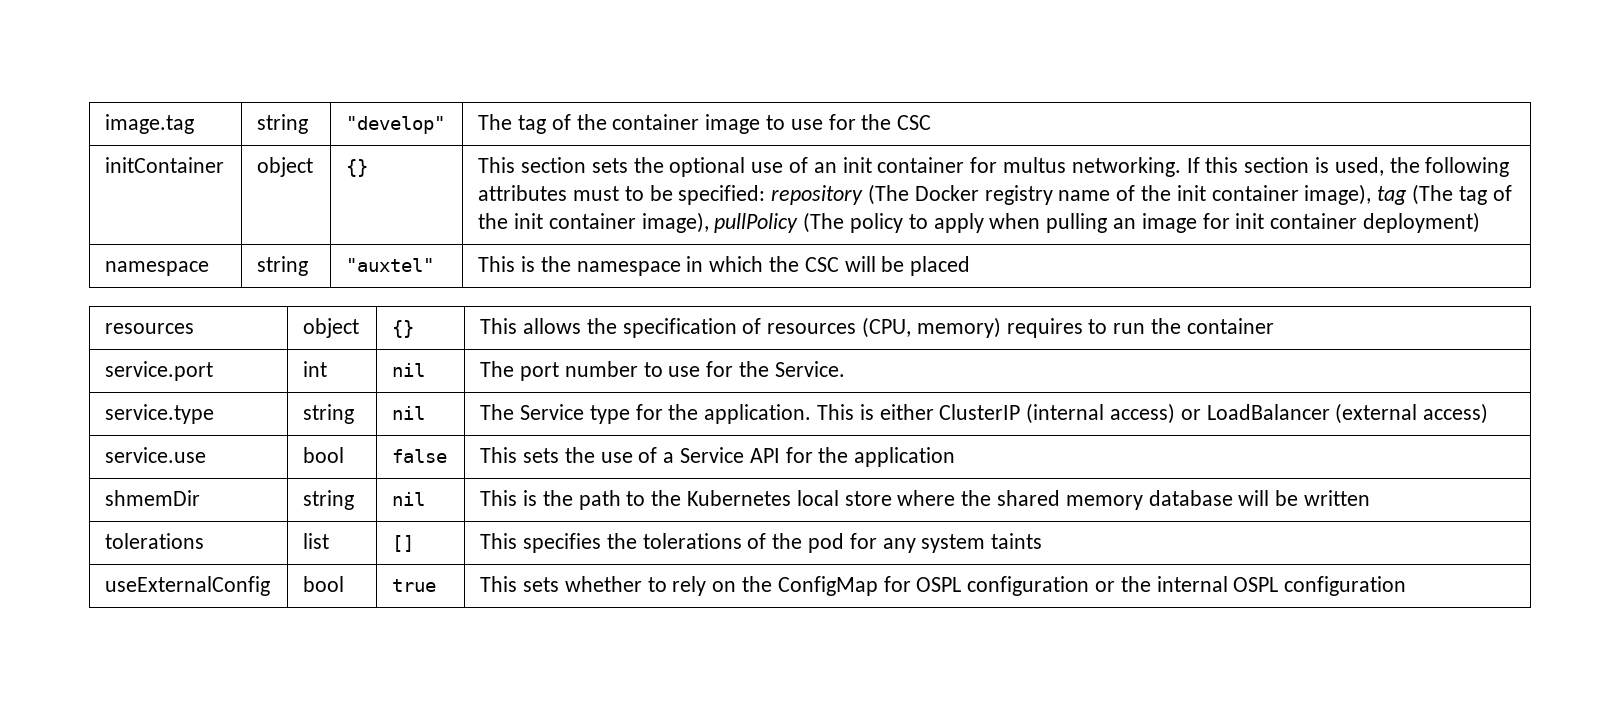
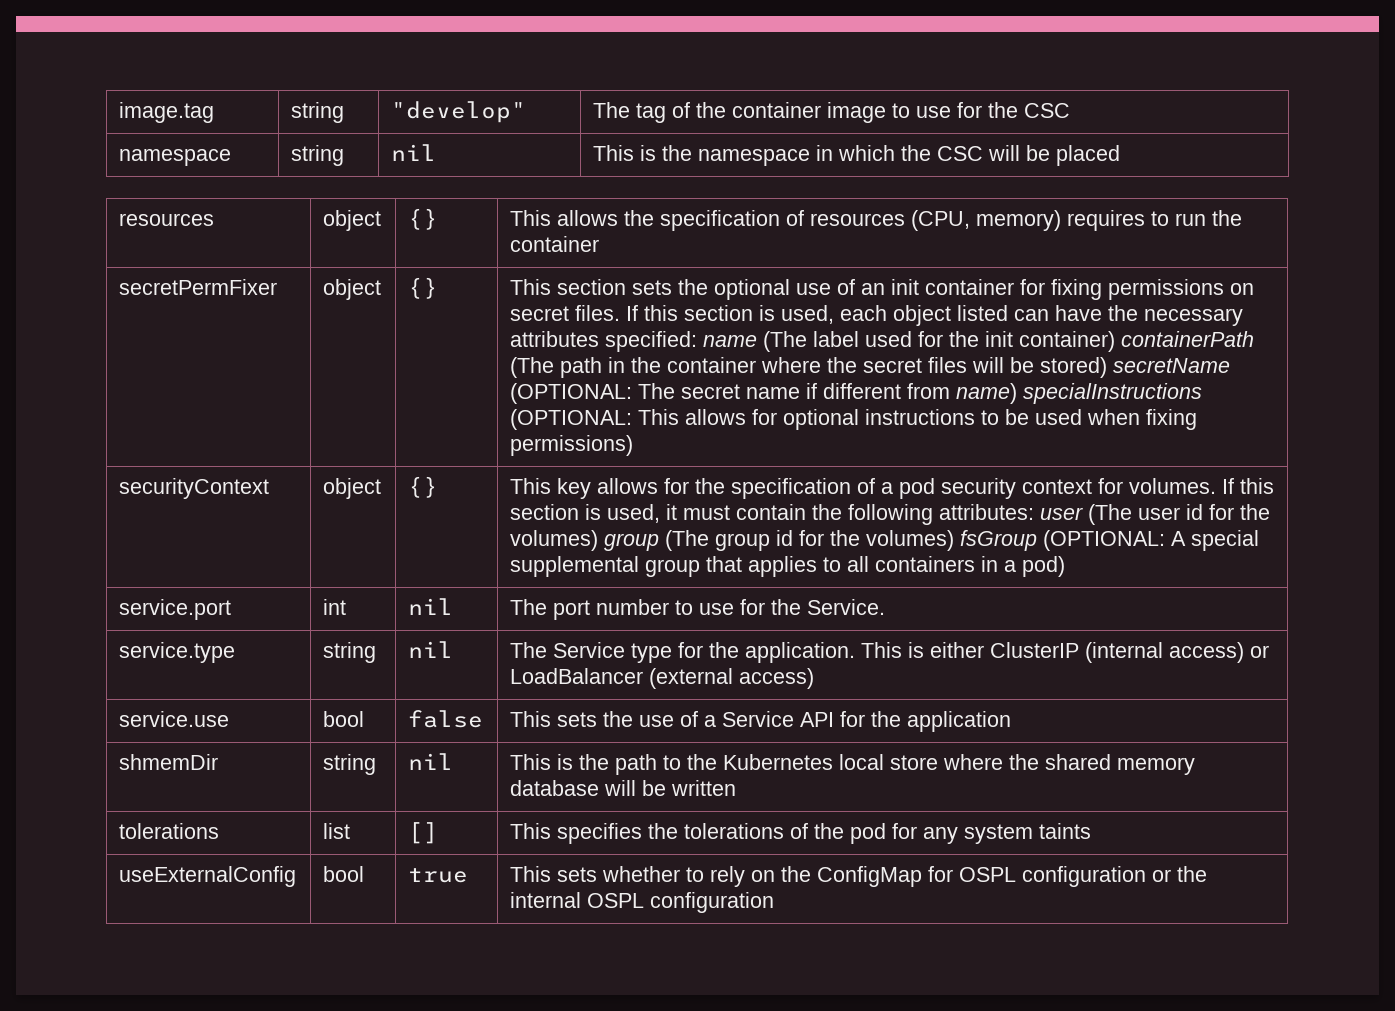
[105,157,225,173] [257,157,314,177] [346,159,369,177] [478,157,1510,177] [478,184,1512,205] [478,212,1480,233] // initContainer | object | {} | This section sets the optional use of an init container for multus networking. If this section is used, the following attributes must to be specified: repository (The Docker registry name of the init container image), tag (The tag of the init container image), pullPolicy (The policy to apply when pulling an image for init container deployment) -> (1071, 110) none
[346,258,435,272] "auxtel" -> [391,144,437,161] nil
(1274, 326) none -> [119,279,278,295] [323,279,382,300] [408,277,439,299] [510,279,1255,300] [510,305,1244,326] [510,331,1255,352] [510,357,1231,378] [510,383,1203,404] [510,409,1198,430] [510,435,634,456] [119,478,270,499] [323,478,382,499] [408,476,439,498] [510,478,1275,499] [510,504,1271,525] [510,530,1260,551] [510,556,1066,577] // secretPermFixer | object | {} | This section sets the optional use of an init container for fixing permissions on secret files. If this section is used, each object listed can have the necessary attributes specified: name (The label used for the init container) containerPath (The path in the container where the secret files will be stored) secretName (OPTIONAL: The secret name if different from name) specialInstructions (OPTIONAL: This allows for optional instructions to be used when fixing permissions) // securityContext | object | {} | This key allows for the specification of a pod security context for volumes. If this section is used, it must contain the following attributes: user (The user id for the volumes) group (The group id for the volumes) fsGroup (OPTIONAL: A special supplemental group that applies to all containers in a pod)

